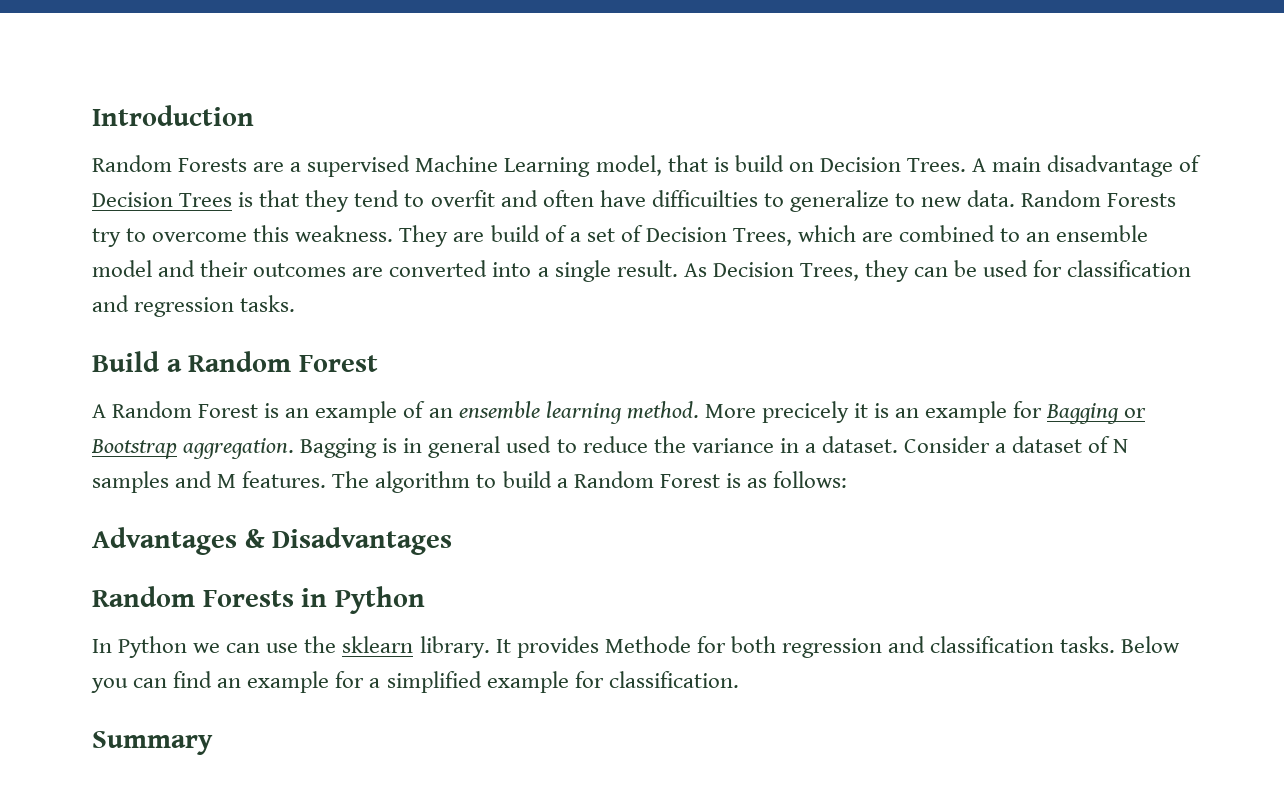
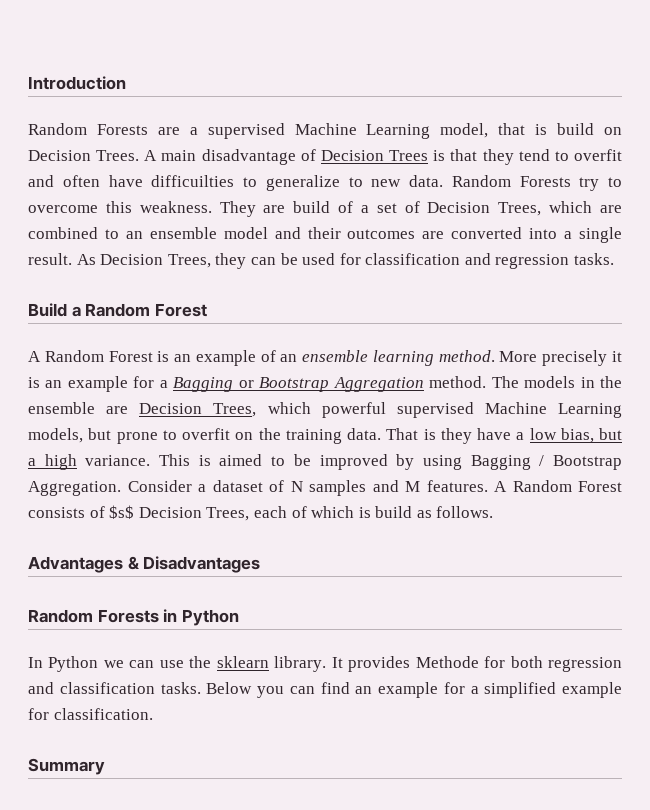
[761,401,849,423] precicely -> [542,350,608,366] precisely
(1043, 409) none -> [159,380,168,388] a
[183,436,898,459] aggregation. Bagging is in general used to reduce the variance in a dataset. -> [333,376,622,392] [28,402,622,418] [28,428,622,444] [28,454,622,470] [28,481,121,496] Aggregation method. The models in the ensemble are Decision Trees, which powerful supervised Machine Learning models, but prone to overfit on the training data. That is they have a low bias, but a high variance. This is aimed to be improved by using Bagging / Bootstrap Aggregation.
[332,471,847,493] The algorithm to build a Random Forest is as follows: -> [494,480,622,492] [28,505,494,521] A Random Forest consists of $s$ Decision Trees, each of which is build as follows.

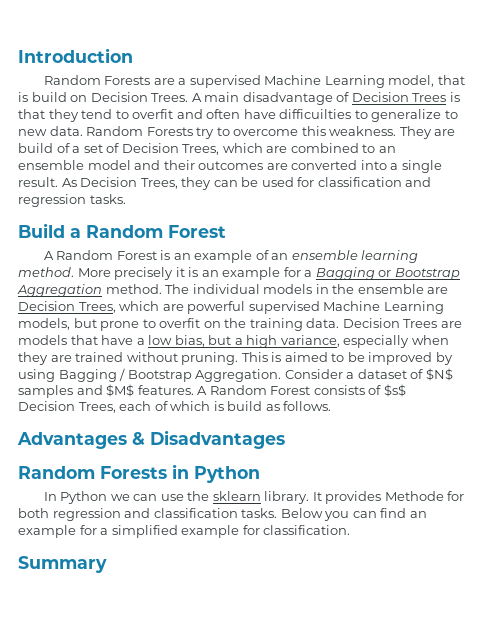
(519, 382) none -> [192,284,260,294] individual
(311, 408) none -> [162,304,184,311] are
[386,428,472,444] That is they -> [342,318,462,328] [18,335,98,345] Decision Trees are models that
[85,455,151,466] variance. -> [280,335,449,348] [18,352,239,365] variance, especially when they are trained without pruning.
[290,481,303,492] N -> [425,368,453,381] $N$
[405,481,420,492] M -> [106,384,135,397] $M$

